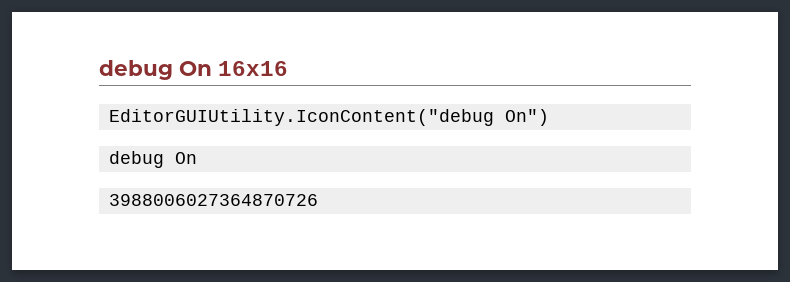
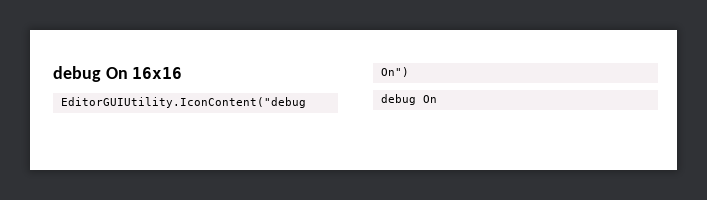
[109,194,319,206] // 3988006027364870726 -> (437, 99) none

